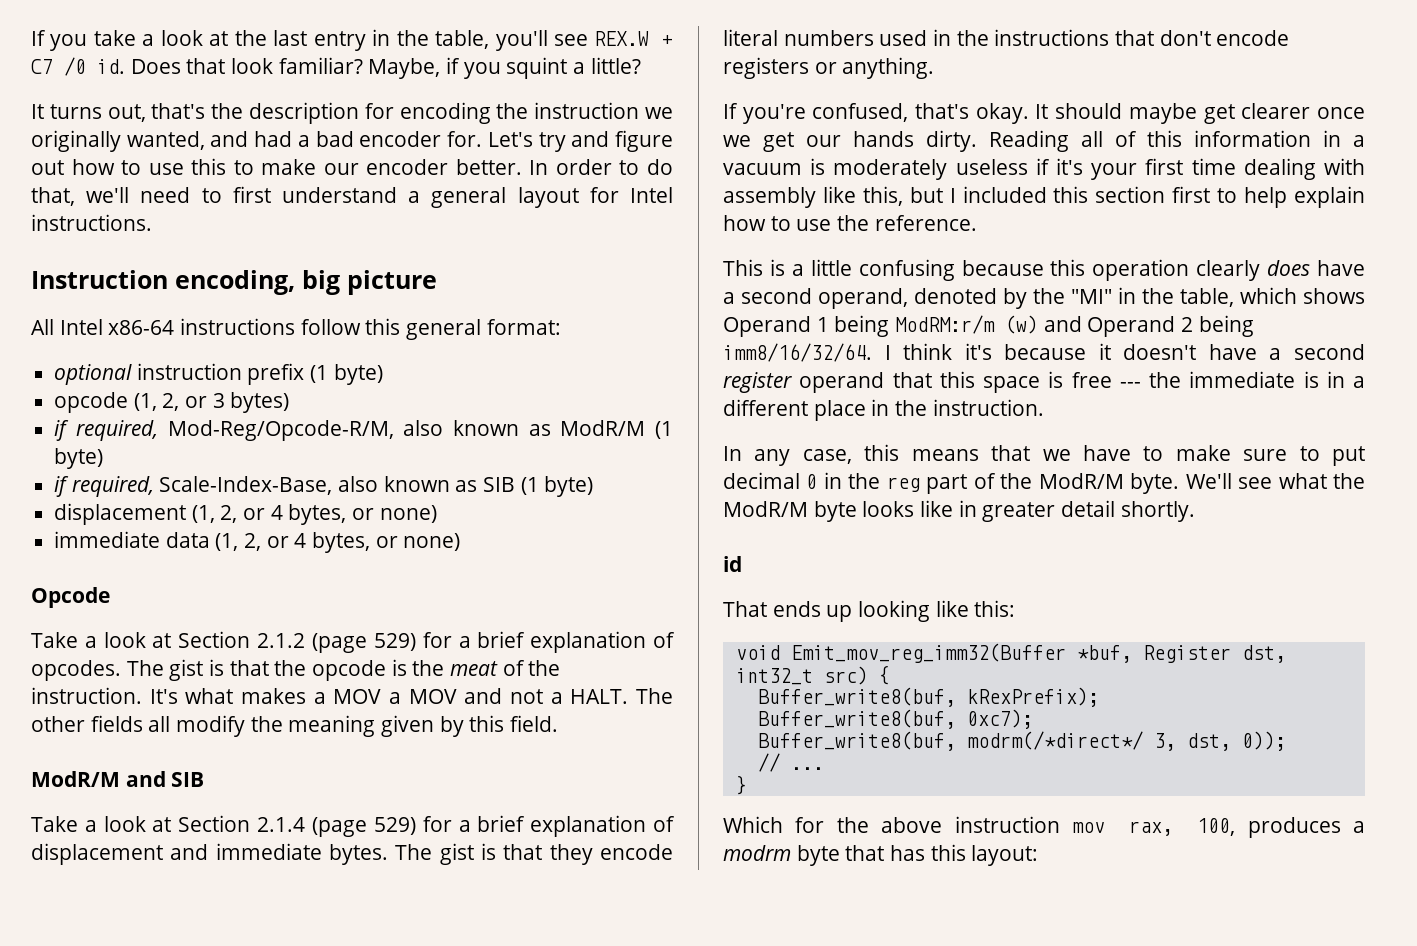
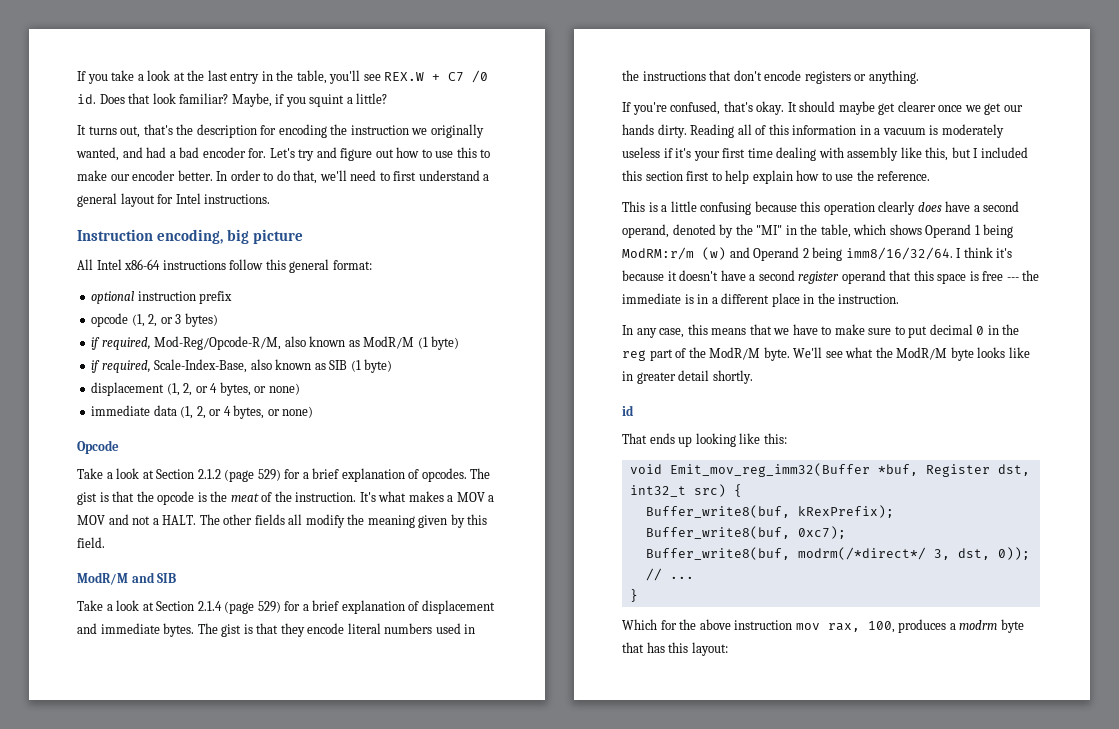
[310,364,383,385] (1 byte) -> (233, 297) none

